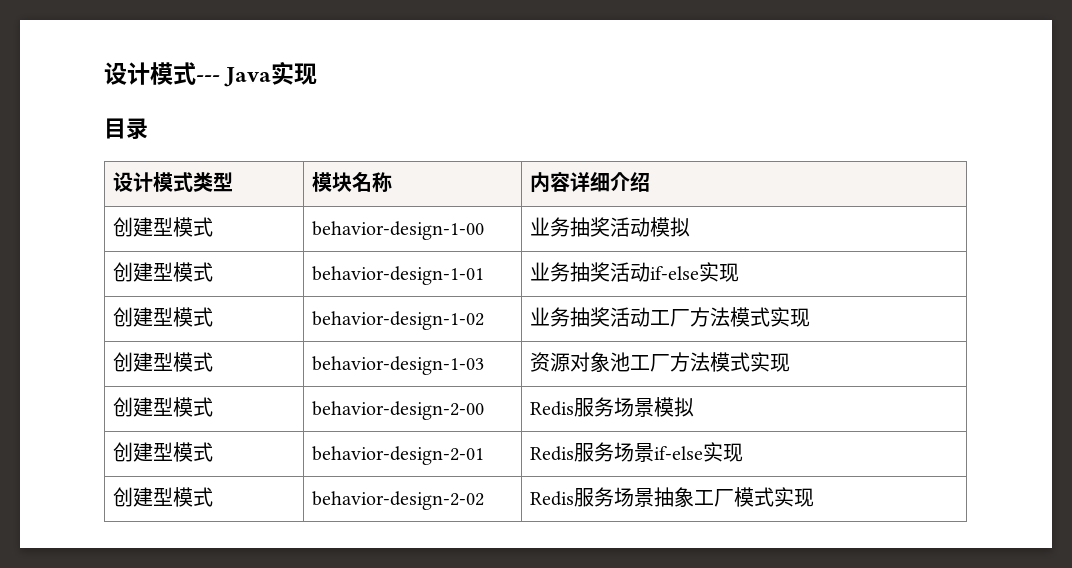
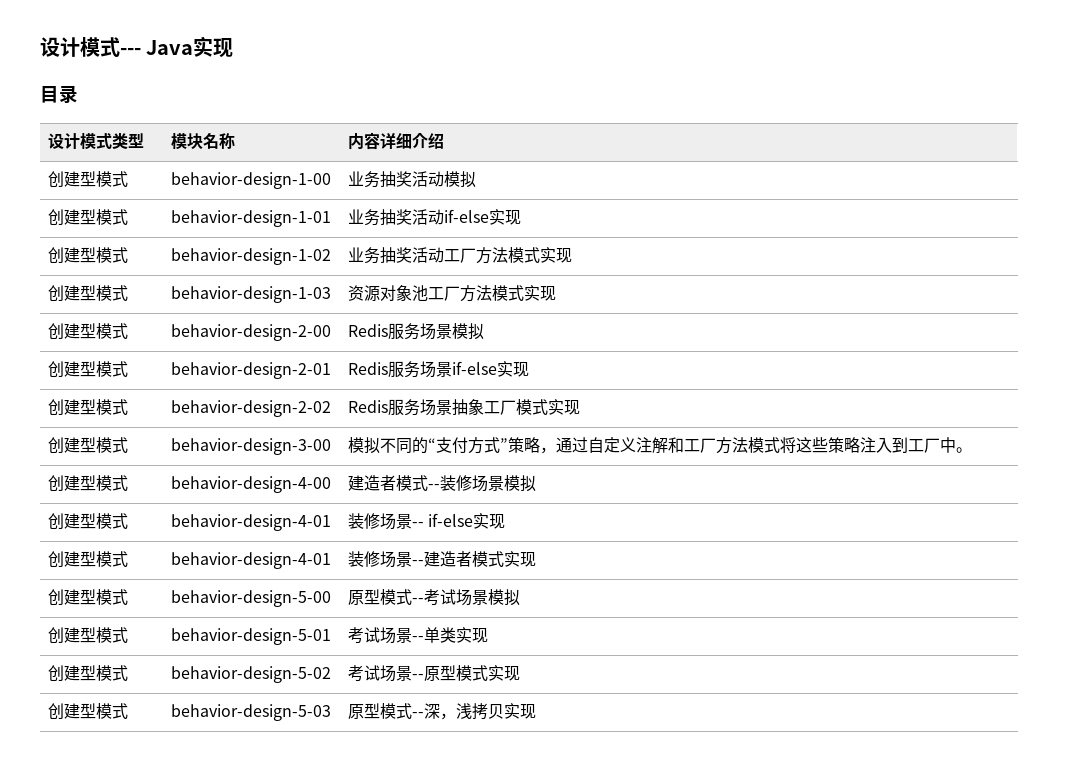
(815, 497) none -> [47,437,128,454] [170,438,331,455] [347,437,972,454] [47,475,128,492] [170,476,331,493] [347,475,536,492] [47,513,128,530] [170,514,331,531] [347,513,506,530] [47,551,128,568] [170,552,331,569] [347,551,536,568] [47,589,128,606] [170,590,331,607] [347,589,520,606] [47,627,128,644] [170,628,331,645] [347,627,488,644] [47,665,128,682] [170,666,331,683] [347,665,520,682] [47,703,128,720] [170,704,331,721] [347,703,536,720] // 创建型模式 | behavior-design-3-00 | 模拟不同的“支付方式”策略，通过自定义注解和工厂方法模式将这些策略注入到工厂中。 // 创建型模式 | behavior-design-4-00 | 建造者模式--装修场景模拟 // 创建型模式 | behavior-design-4-01 | 装修场景-- if-else实现 // 创建型模式 | behavior-design-4-01 | 装修场景--建造者模式实现 // 创建型模式 | behavior-design-5-00 | 原型模式--考试场景模拟 // 创建型模式 | behavior-design-5-01 | 考试场景--单类实现 // 创建型模式 | behavior-design-5-02 | 考试场景--原型模式实现 // 创建型模式 | behavior-design-5-03 | 原型模式--深，浅拷贝实现

